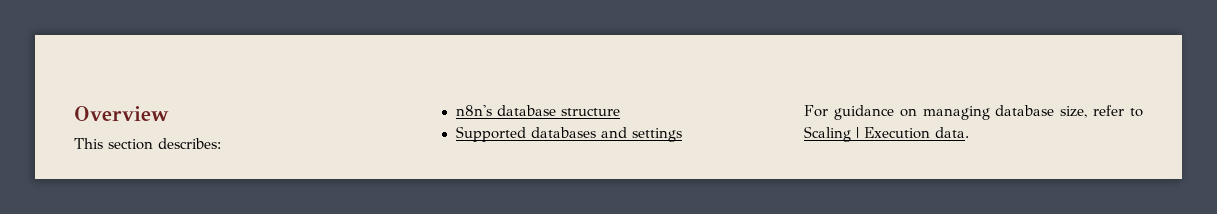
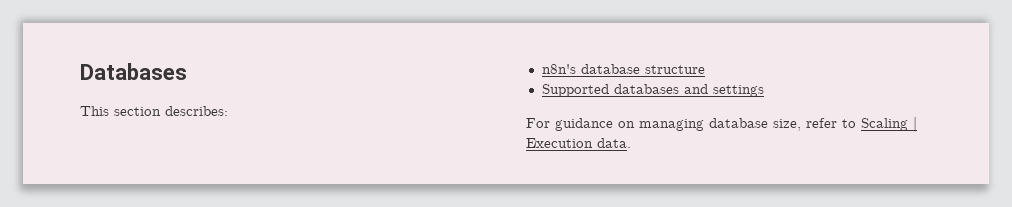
[74,106,169,121] Overview -> [80,63,187,80] Databases

